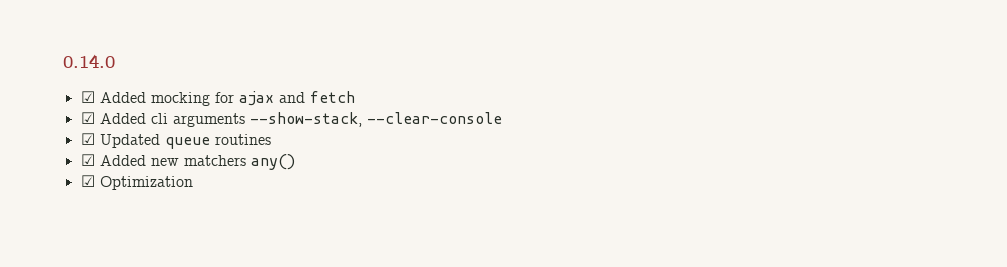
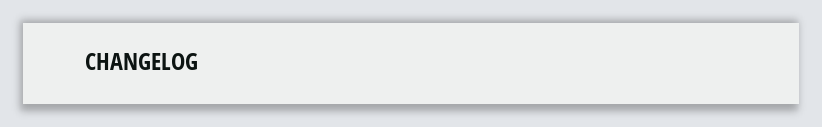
[63,54,115,68] [80,91,355,106] [80,112,502,127] [80,133,271,149] [80,154,295,170] [80,175,193,190] 0.14.0 // ☑ Added mocking for ajax and fetch // ☑ Added cli arguments --show-stack, --clear-console // ☑ Updated queue routines // ☑ Added new matchers any() // ☑ Optimization -> [85,53,198,70] CHANGELOG

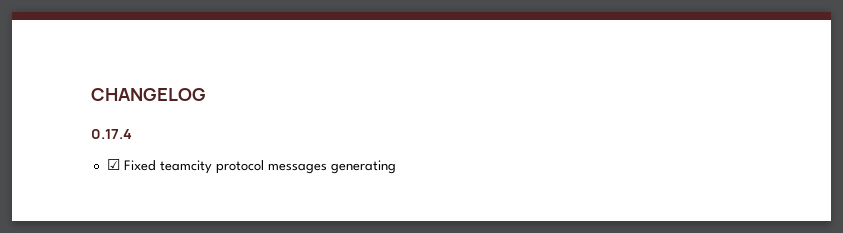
(198, 61) none -> [91,129,132,139] [106,159,396,174] // 0.17.4 // ☑ Fixed teamcity protocol messages generating

